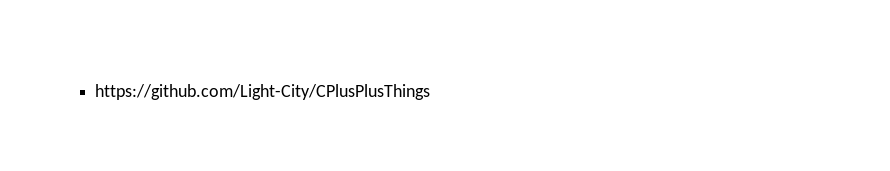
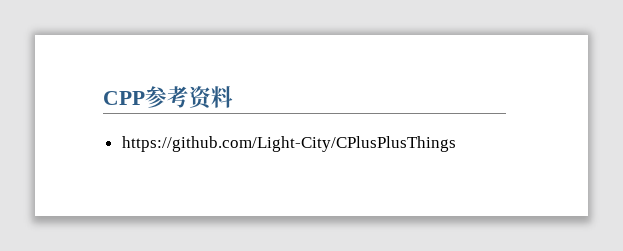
(95, 92) none -> [103,86,233,110] CPP参考资料 //

